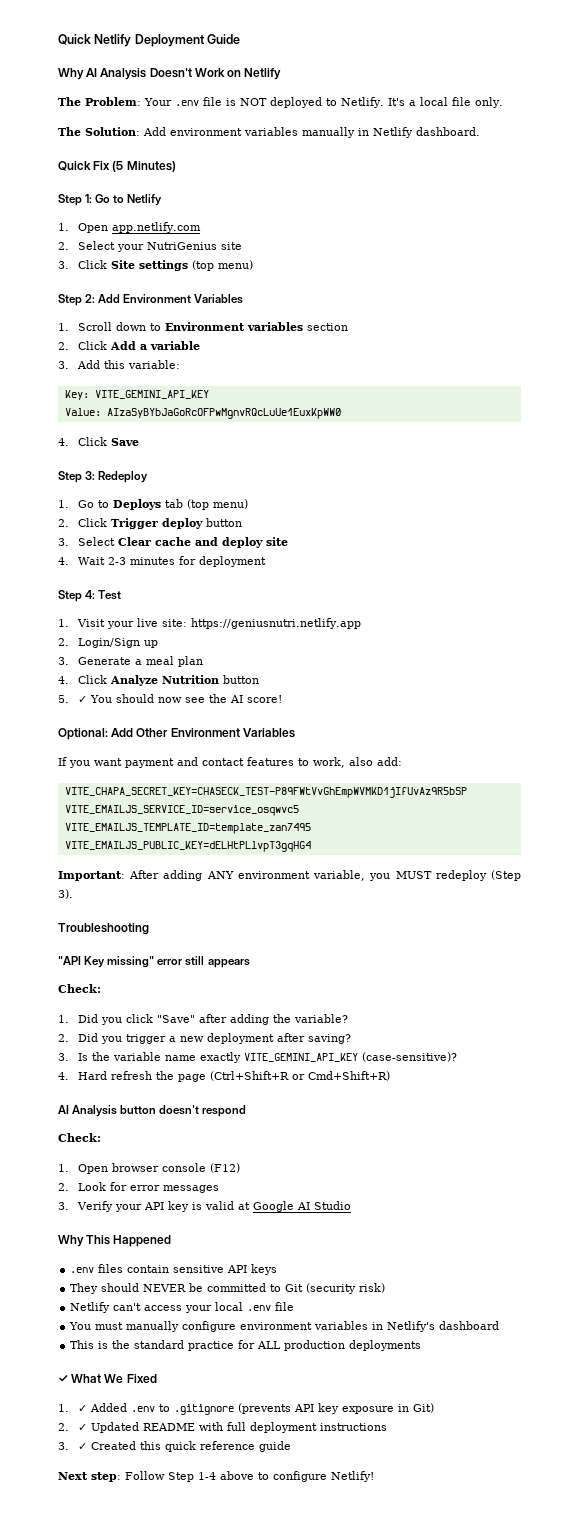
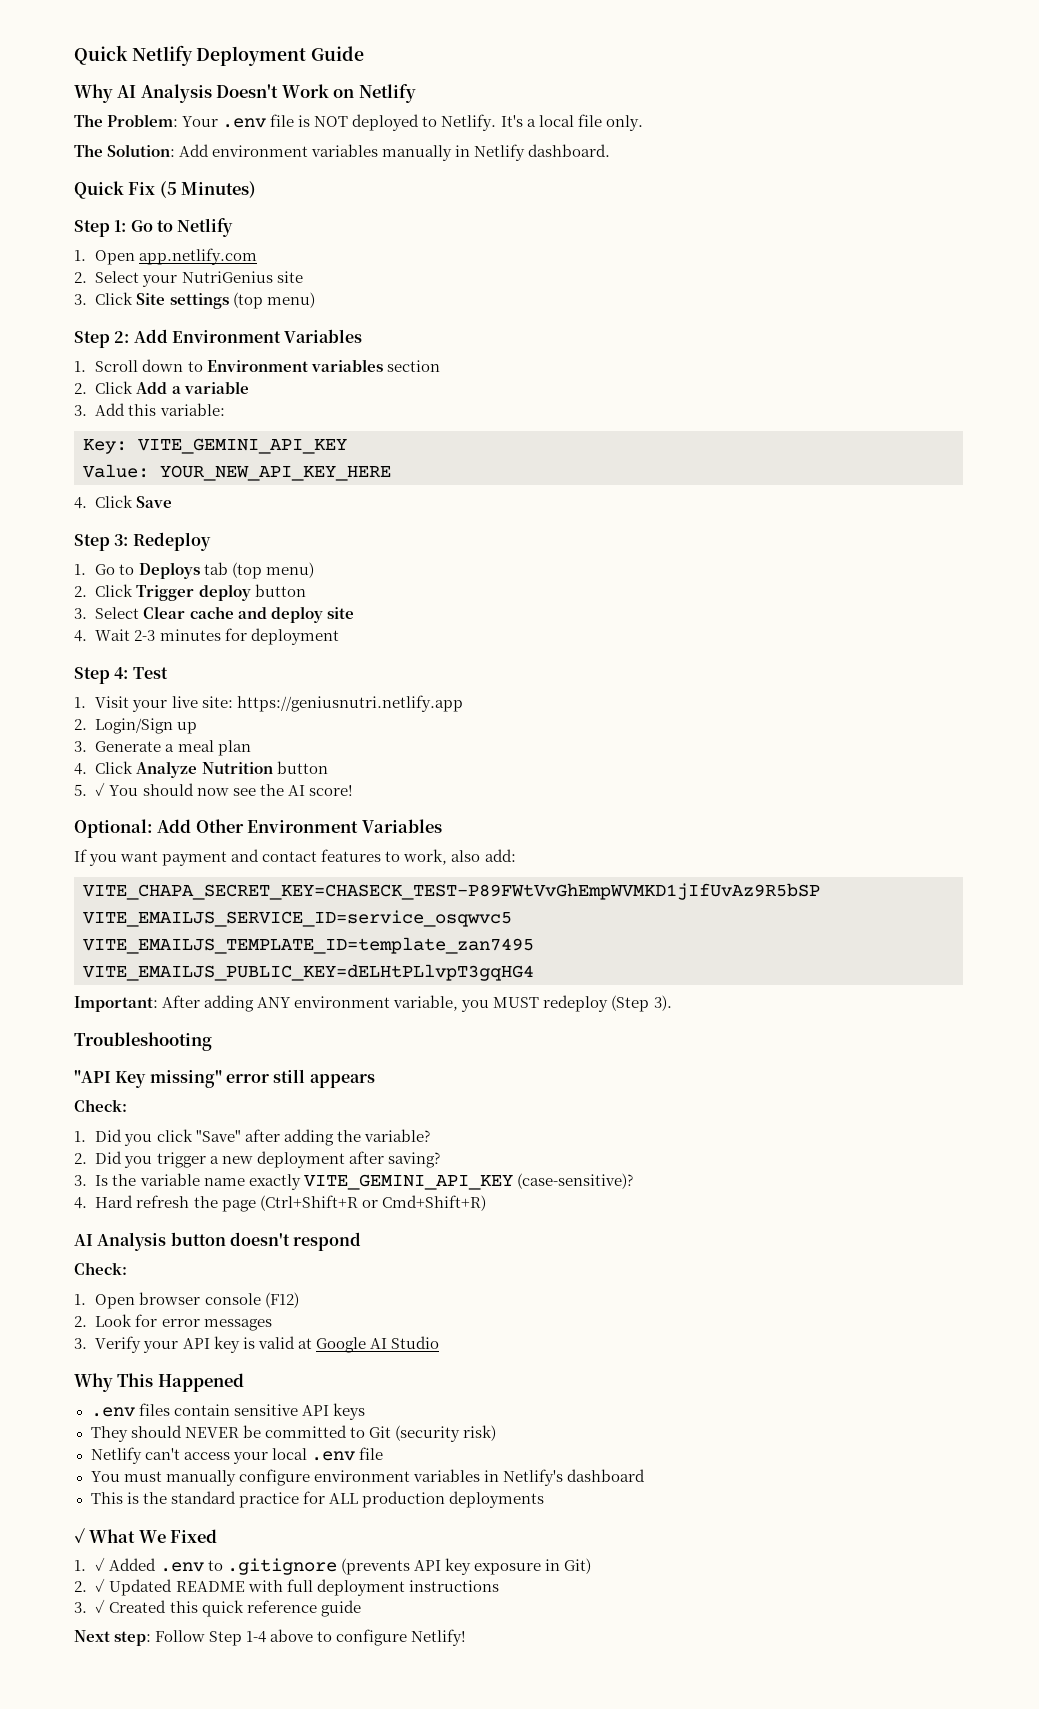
[106,408,341,419] AIzaSyBYbJaGoRcOFPwMgnvRQcLuUe1EuxKpWW0 -> [160,465,391,481] YOUR_NEW_API_KEY_HERE

